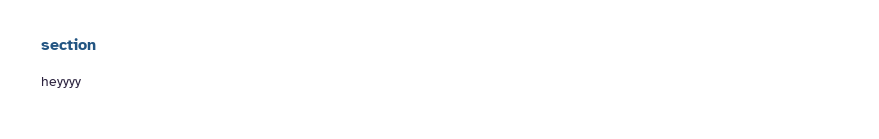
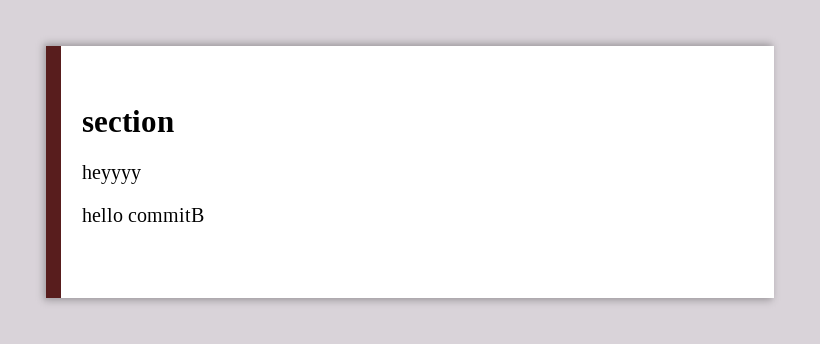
(81, 82) none -> [82,208,205,222] // hello commitB

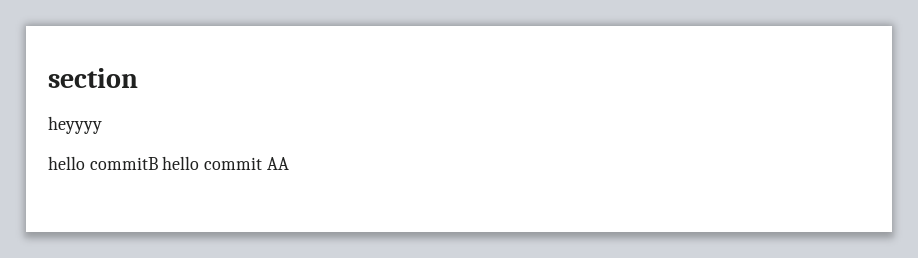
(205, 215) none -> [162,156,289,170] hello commit AA

